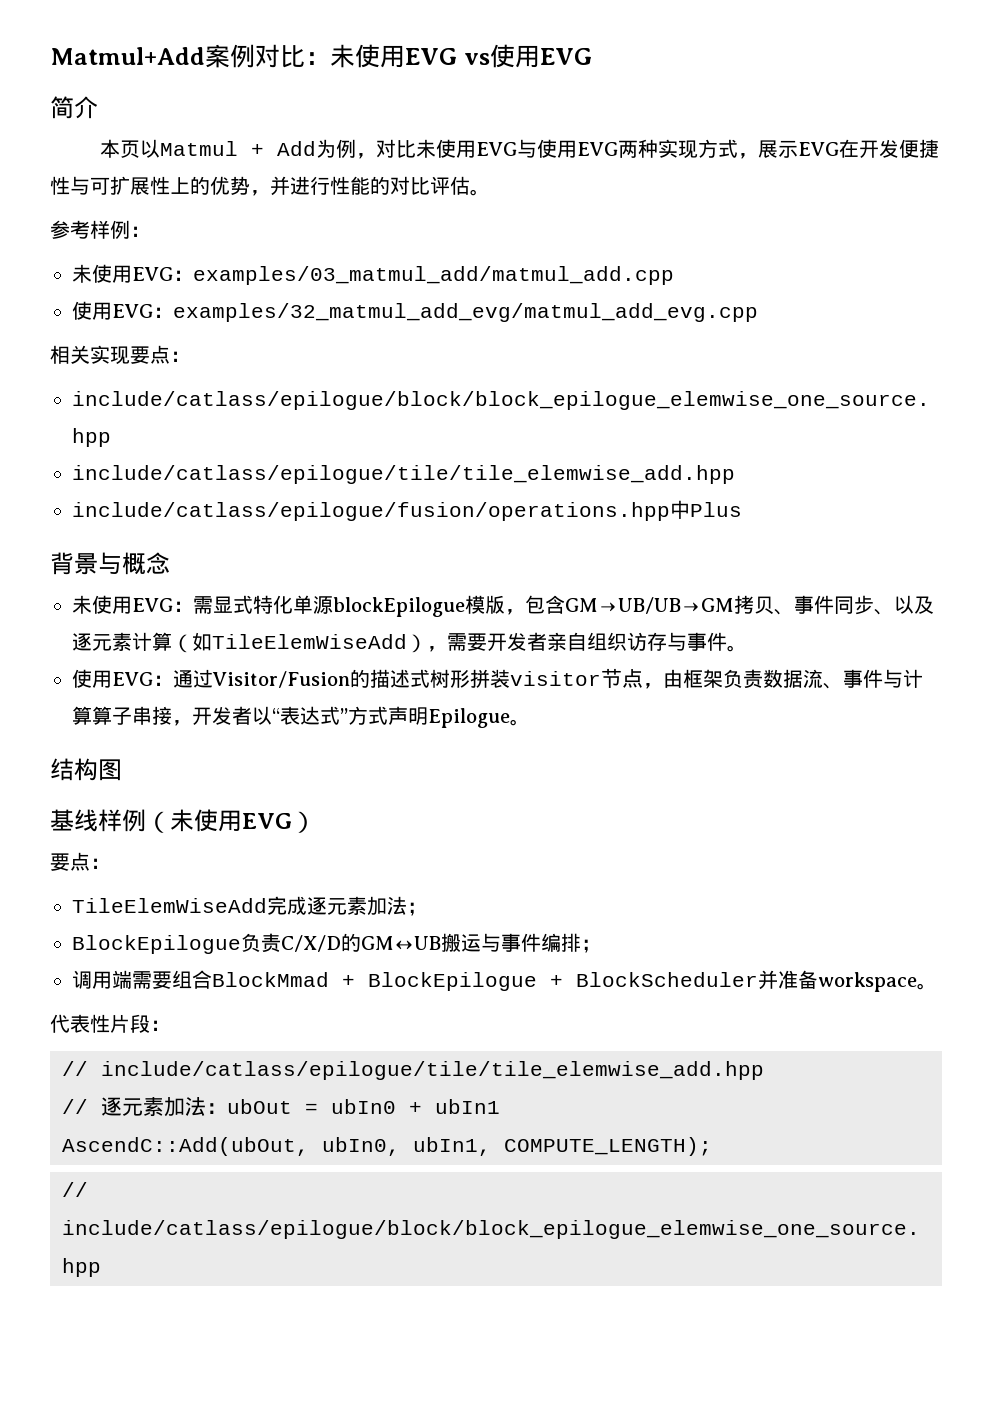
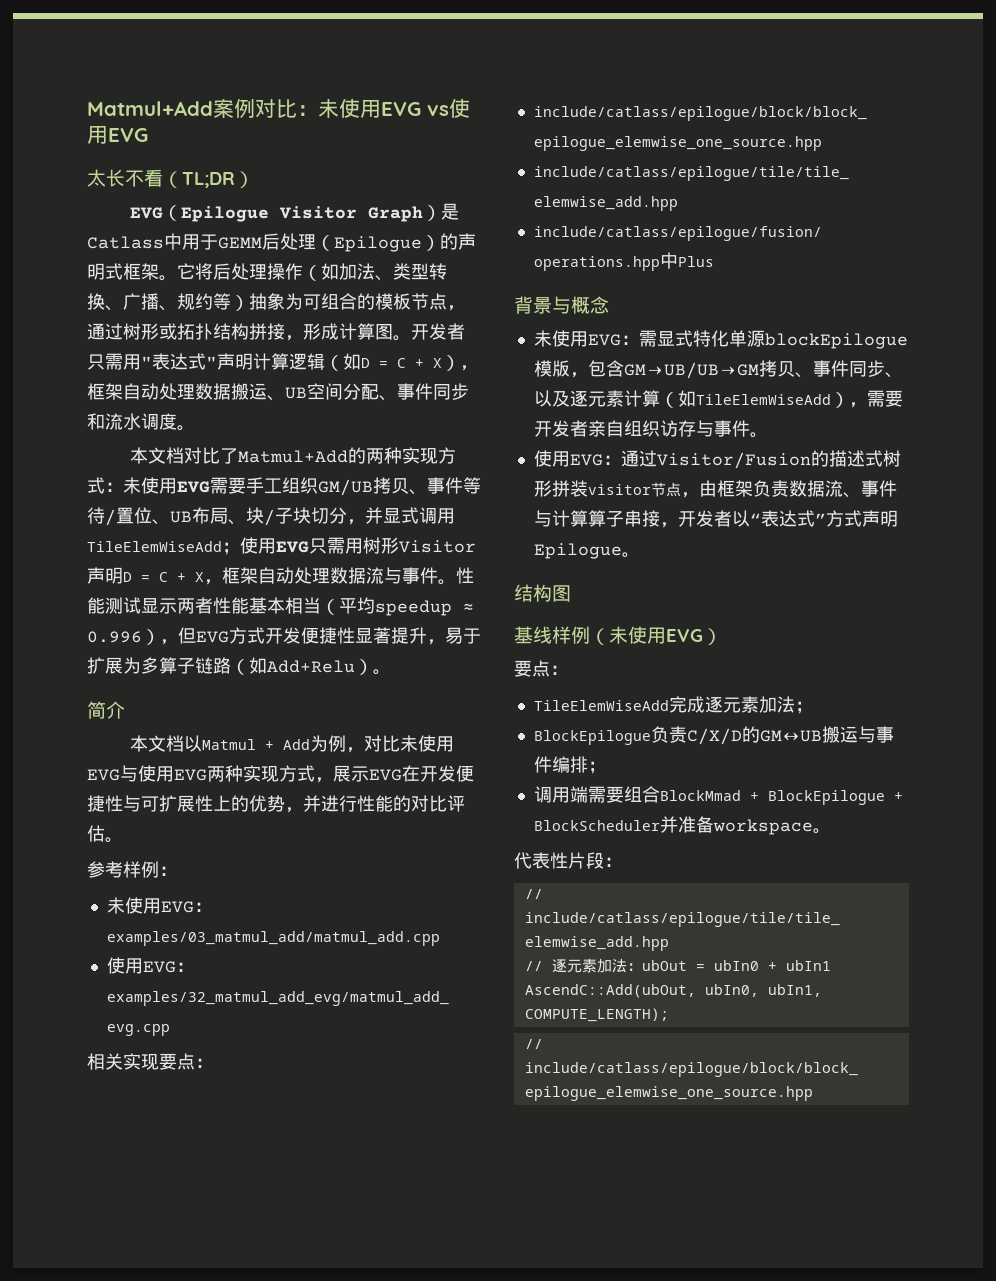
(592, 56) none -> [87,169,254,188] [130,203,460,222] [87,233,476,252] [87,263,447,281] [87,293,465,311] [87,323,465,341] [87,353,478,371] [87,383,469,401] [87,413,195,431] [130,447,457,464] [87,477,481,496] [87,507,455,526] [87,537,476,555] [87,567,474,585] [87,597,474,616] [87,627,481,645] [87,657,391,675] // 太长不看（TL;DR） // EVG（Epilogue Visitor Graph）是Catlass中用于GEMM后处理（Epilogue）的声明式框架。它将后处理操作（如加法、类型转换、广播、规约等）抽象为可组合的模板节点，通过树形或拓扑结构拼接，形成计算图。开发者只需用"表达式"声明计算逻辑（如D = C + X），框架自动处理数据搬运、UB空间分配、事件同步和流水调度。 // 本文档对比了Matmul+Add的两种实现方式：未使用EVG需要手工组织GM/UB拷贝、事件等待/置位、UB布局、块/子块切分，并显式调用TileElemWiseAdd；使用EVG只需用树形Visitor声明D = C + X，框架自动处理数据流与事件。性能测试显示两者性能基本相当（平均speedup ≈ 0.996），但EVG方式开发便捷性显著提升，易于扩展为多算子链路（如Add+Relu）。
[119,140,140,158] 页 -> [148,735,185,752] 文档

